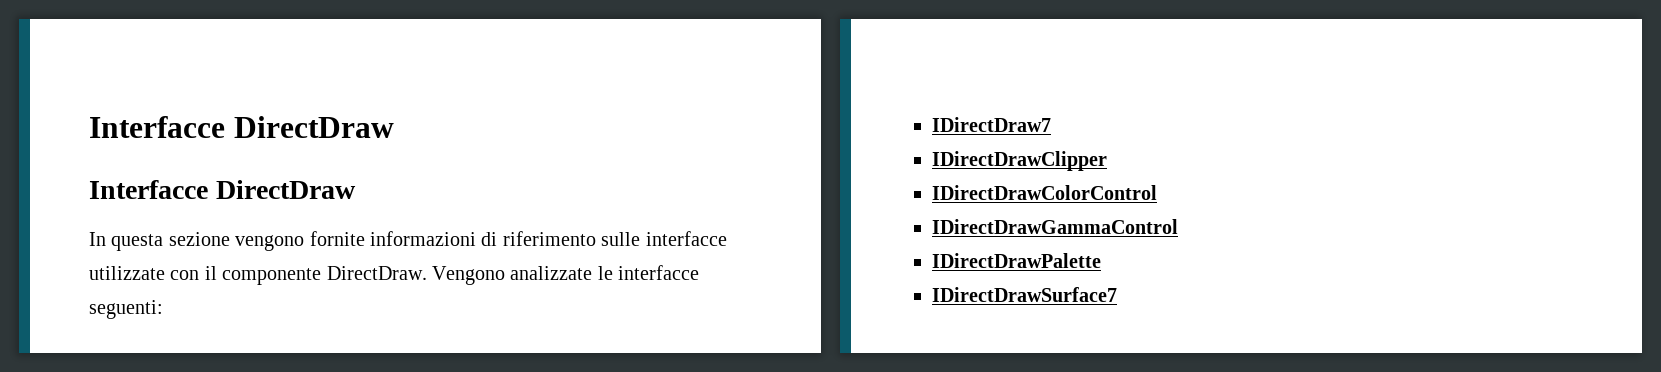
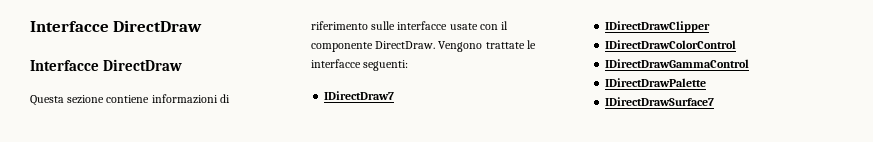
[89,231,365,251] In questa sezione vengono fornite -> [30,95,150,106] Questa sezione contiene
[89,266,165,280] utilizzate -> [449,23,478,30] usate
[510,266,593,280] analizzate -> [485,42,525,49] trattate

